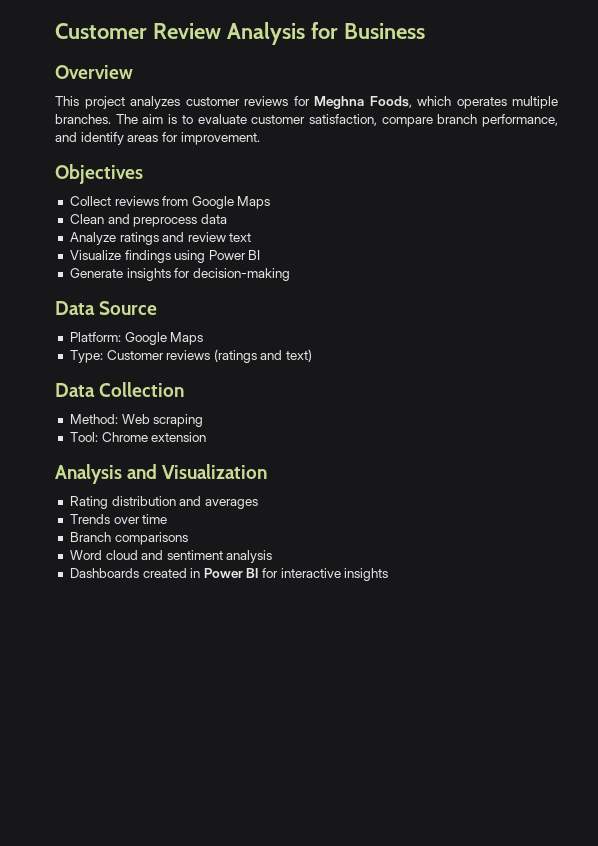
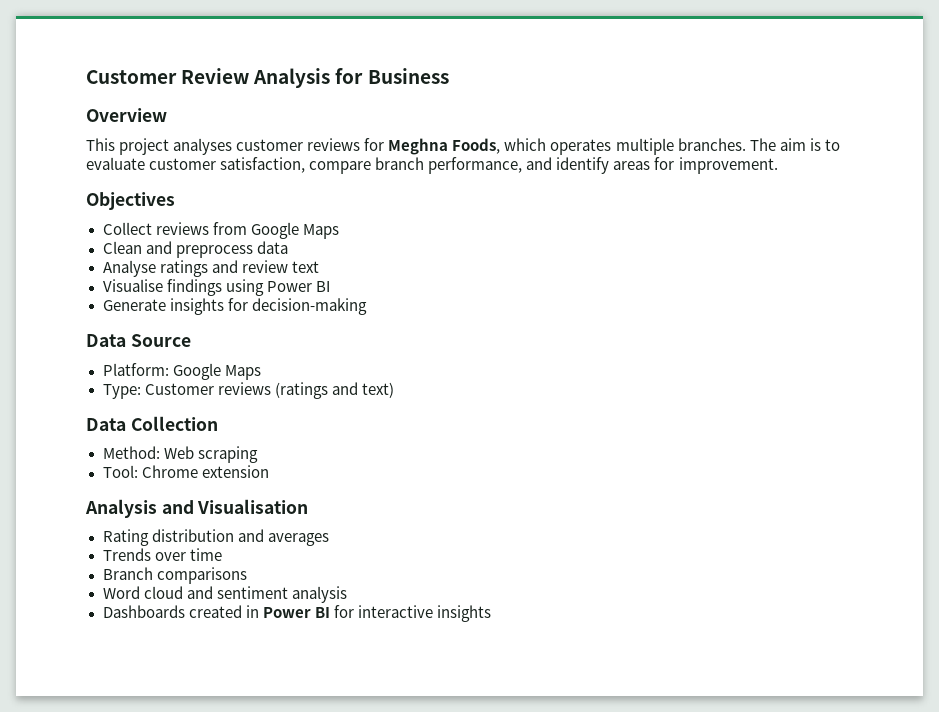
[130,96,180,109] analyzes -> [173,138,233,155] analyses
[69,232,116,245] Analyze -> [102,260,156,277] Analyse
[69,250,121,260] Visualize -> [102,279,163,292] Visualise
[162,464,268,479] Visualization -> [197,499,309,514] Visualisation

